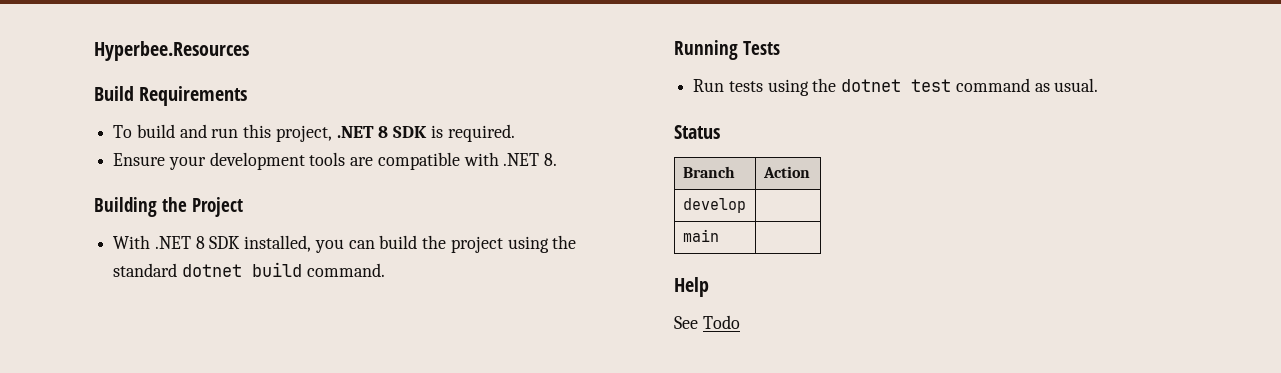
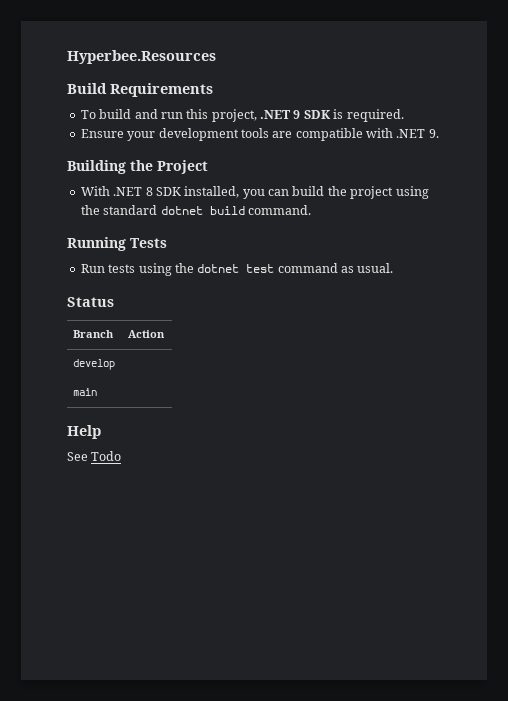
[378,126,389,138] 8 -> [293,110,301,119] 9
[544,153,558,166] 8. -> [428,129,439,138] 9.

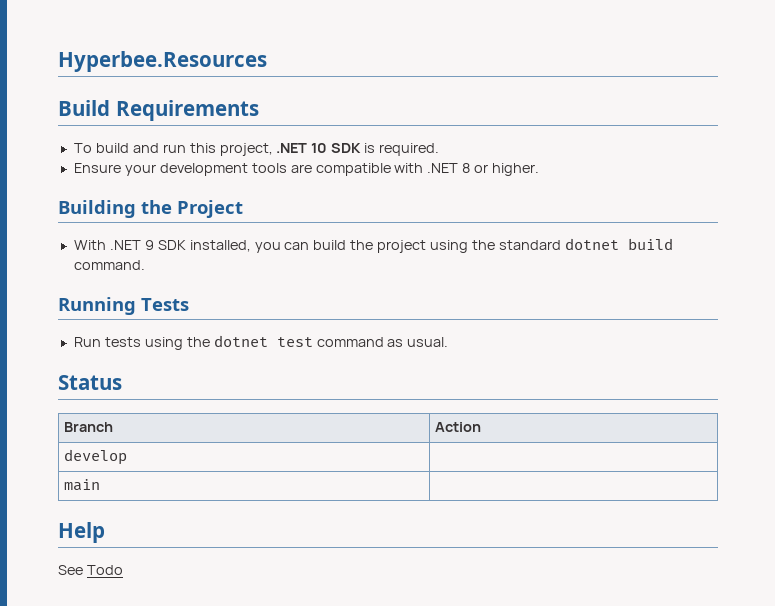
[293,110,301,119] 9 -> [311,143,328,153] 10
[428,129,439,138] 9. -> [462,163,540,176] 8 or higher.
[145,187,153,196] 8 -> [144,240,154,250] 9

